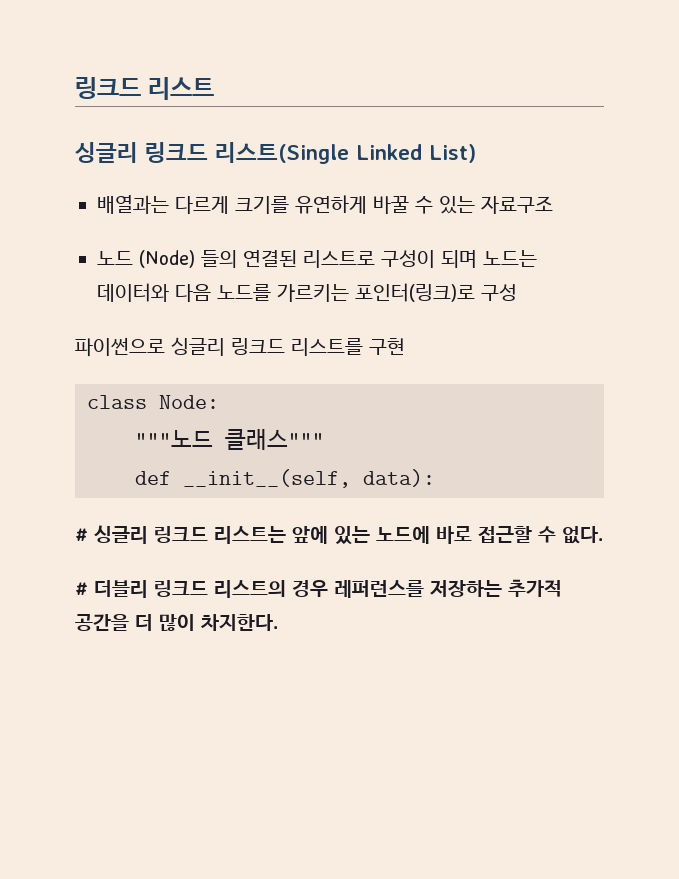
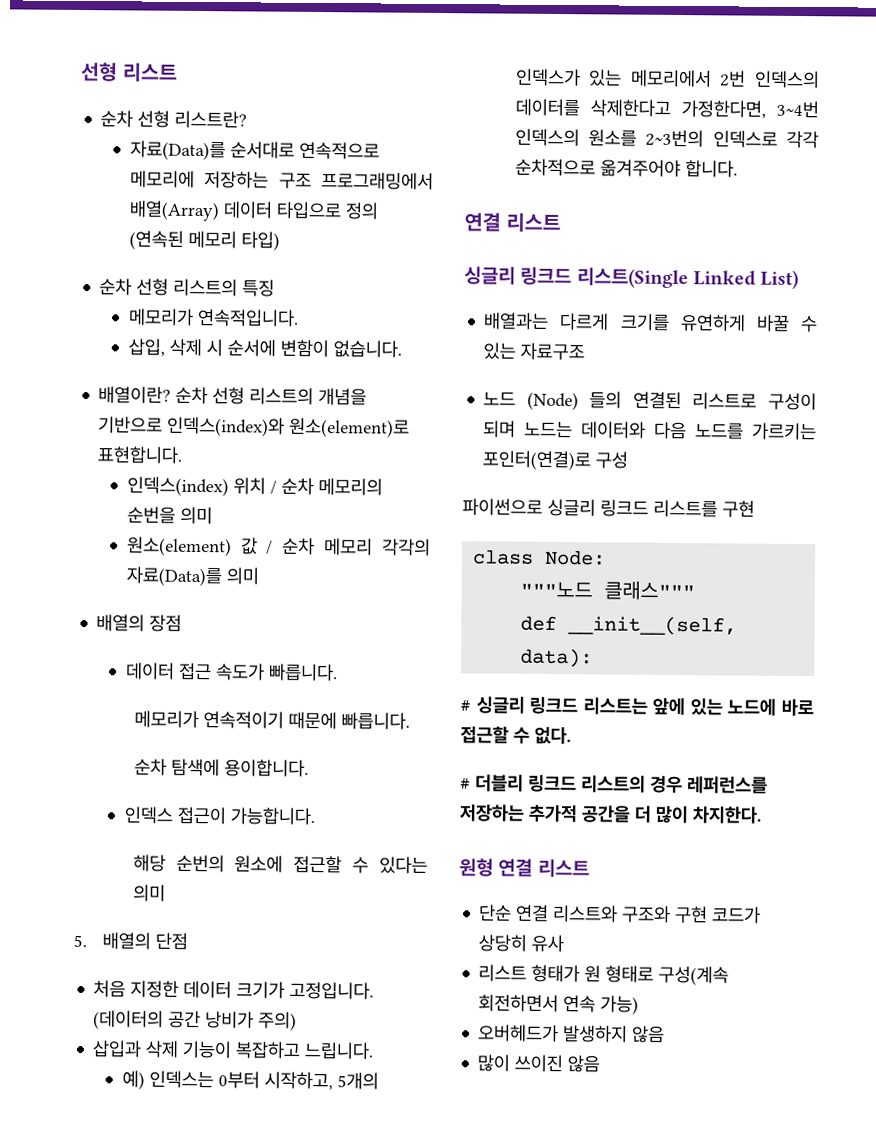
[75,77,141,99] 링크드 -> [81,61,178,82] [100,110,248,129] [129,140,380,161] [129,170,434,190] [128,200,379,222] [128,230,280,251] [99,278,276,297] [127,308,299,327] [127,338,402,358] [98,386,368,406] [98,416,411,438] [97,446,183,464] [126,476,383,497] [126,506,213,525] [126,536,431,557] [125,566,259,587] [96,614,183,632] [125,662,338,682] [133,710,410,730] [133,758,309,777] [123,806,315,825] [132,854,428,874] [132,884,166,902] [73,932,189,950] [93,980,375,1000] [93,1010,298,1031] [92,1040,374,1060] [121,1070,379,1091] [515,68,820,89] [514,98,819,119] [514,128,819,149] [514,158,738,178] [464,212,501,232] 선형 리스트 // 순차 선형 리스트란? // 자료(Data)를 순서대로 연속적으로 메모리에 저장하는 구조 프로그래밍에서 배열(Array) 데이터 타입으로 정의 (연속된 메모리 타입) // 순차 선형 리스트의 특징 // 메모리가 연속적입니다. // 삽입, 삭제 시 순서에 변함이 없습니다. // 배열이란? 순차 선형 리스트의 개념을 기반으로 인덱스(index)와 원소(element)로 표현합니다. // 인덱스(index) 위치 / 순차 메모리의 순번을 의미 // 원소(element) 값 / 순차 메모리 각각의 자료(Data)를 의미 // 배열의 장점 // 데이터 접근 속도가 빠릅니다. // 메모리가 연속적이기 때문에 빠릅니다. // 순차 탐색에 용이합니다. // 인덱스 접근이 가능합니다. // 해당 순번의 원소에 접근할 수 있다는 의미 // 5. 배열의 단점 // 처음 지정한 데이터 크기가 고정입니다. (데이터의 공간 낭비가 주의) // 삽입과 삭제 기능이 복잡하고 느립니다. // 예) 인덱스는 0부터 시작하고, 5개의 인덱스가 있는 메모리에서 2번 인덱스의 데이터를 삭제한다고 가정한다면, 3~4번 인덱스의 원소를 2~3번의 인덱스로 각각 순차적으로 옮겨주어야 합니다. // 연결
[355,283,475,302] 포인터(링크)로 -> [482,450,592,471] 포인터(연결)로
(279, 622) none -> [459,858,590,878] [479,904,762,924] [478,934,565,953] [478,964,730,986] [478,994,640,1015] [478,1024,666,1043] [477,1054,601,1073] // 원형 연결 리스트 // 단순 연결 리스트와 구조와 구현 코드가 상당히 유사 // 리스트 형태가 원 형태로 구성(계속 회전하면서 연속 가능) // 오버헤드가 발생하지 않음 // 많이 쓰이진 않음

